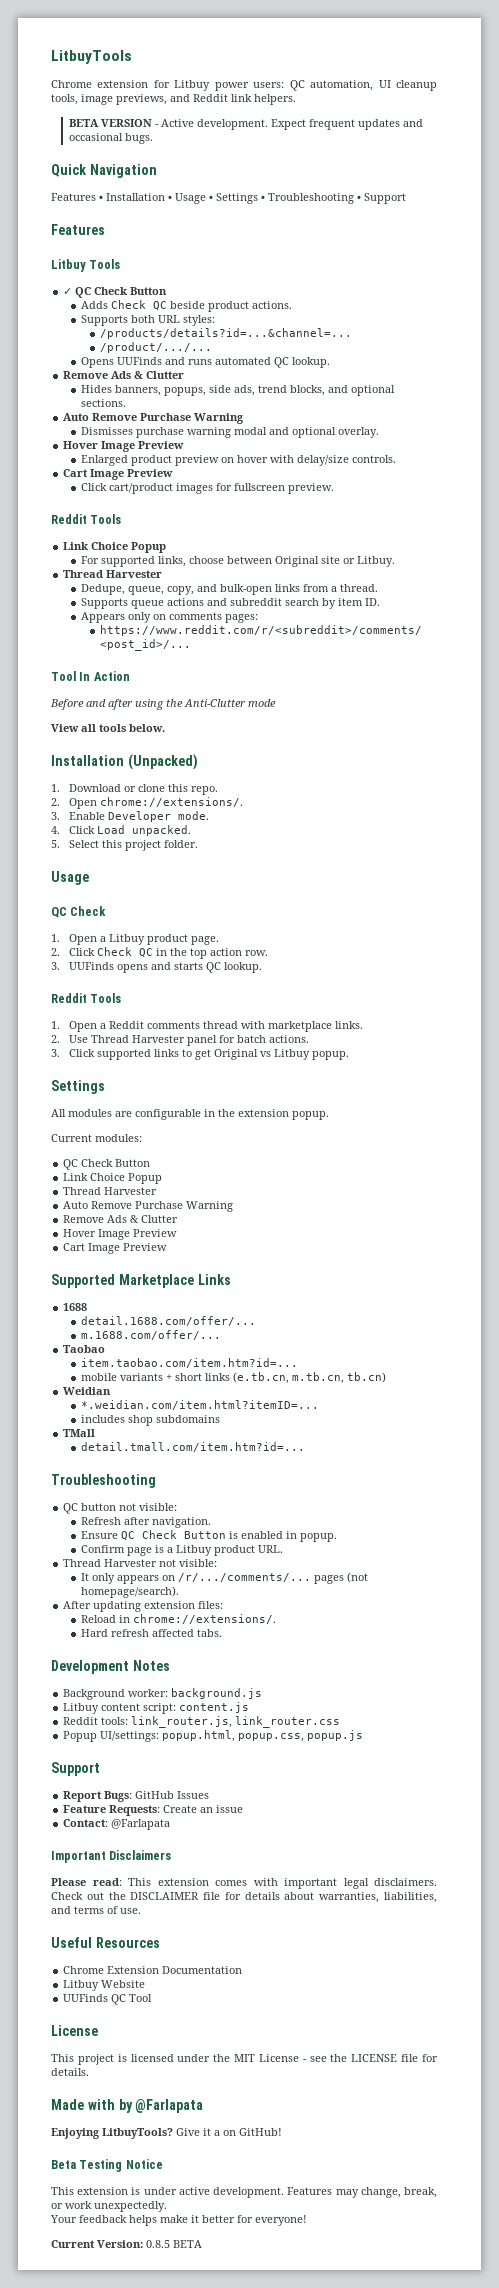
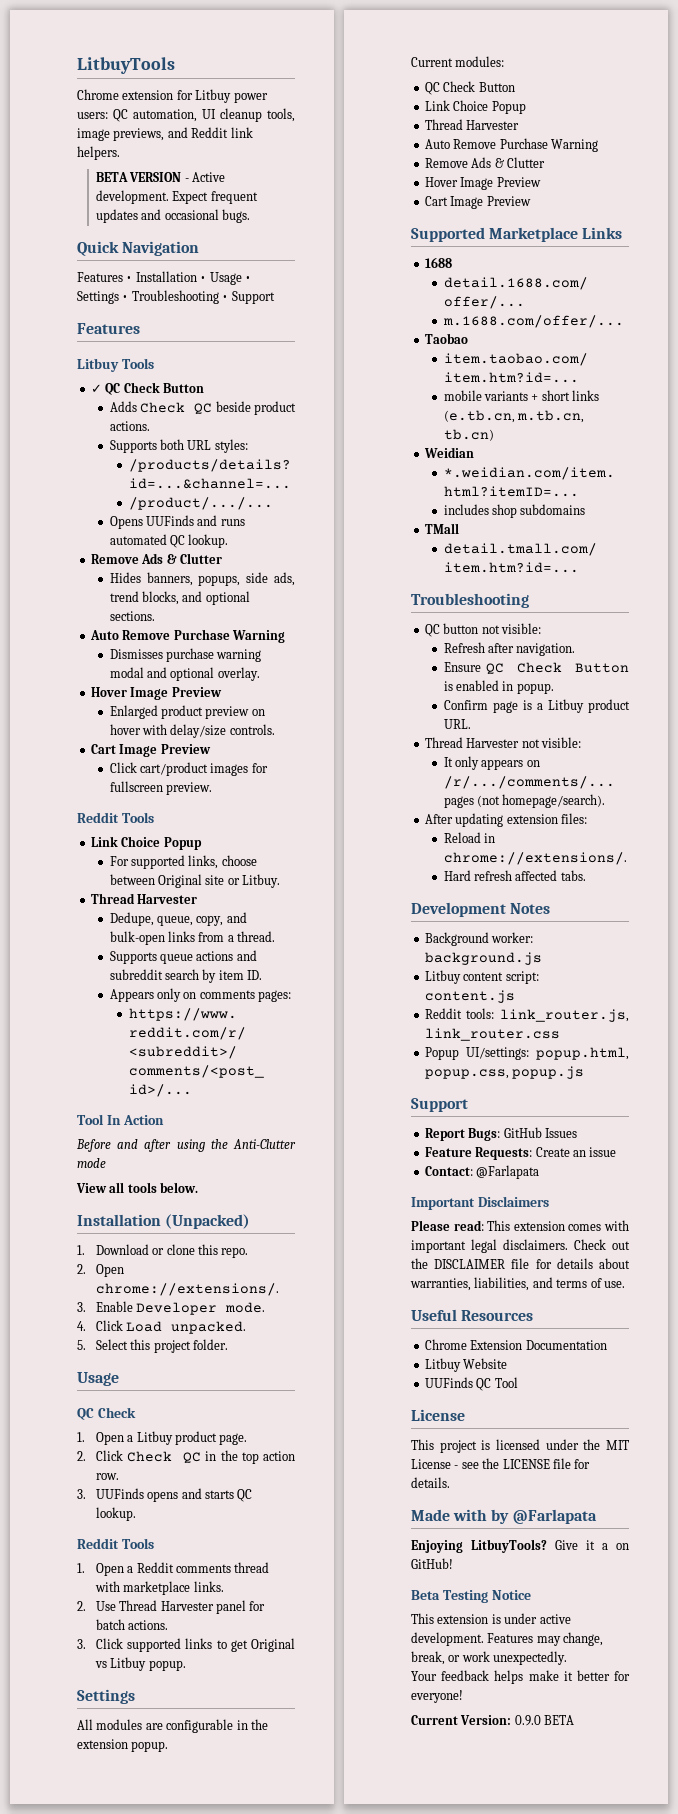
[146,2240,170,2248] 0.8.5 -> [514,1715,541,1726] 0.9.0

